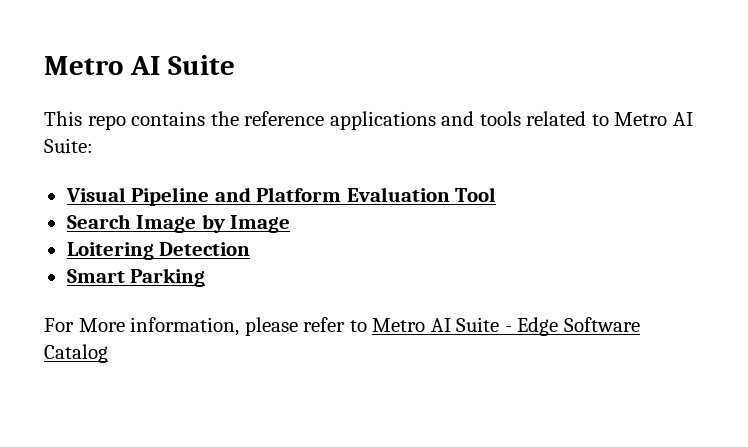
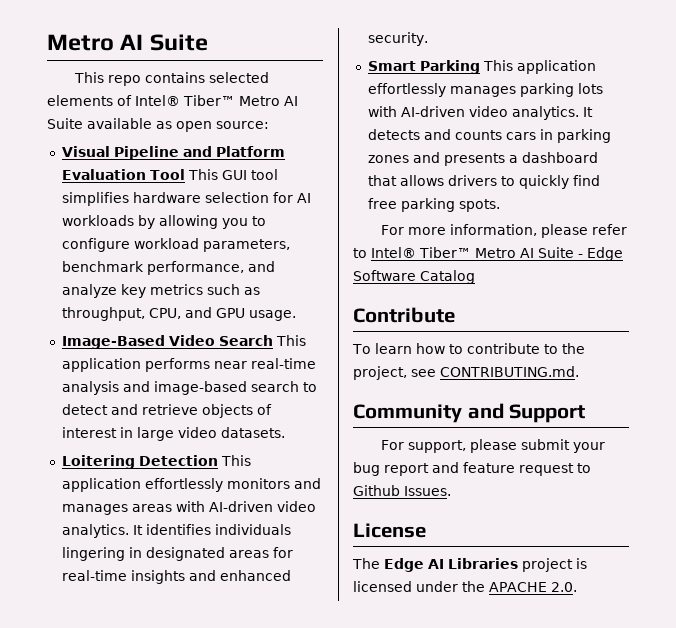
[210,111,693,130] [44,138,93,153] the reference applications and tools related to Metro AI Suite: -> [208,72,269,83] [47,95,298,106] [47,118,269,132] selected elements of Intel® Tiber™ Metro AI Suite available as open source:
[66,214,291,233] [66,242,251,260] [66,268,206,287] [44,318,125,332] // Search Image by Image // Loitering Detection // Smart Parking // For More -> [187,169,278,180] [61,192,311,206] [61,215,266,229] [61,238,290,252] [61,261,275,275] [61,284,260,298] [61,307,296,321] [61,335,306,349] [61,358,316,372] [61,381,317,395] [61,404,272,418] [61,427,285,441] [61,455,251,469] [61,478,321,492] [61,501,316,515] [61,524,291,538] [61,547,293,561] [61,570,291,584] [367,32,428,46] [367,60,596,74] [367,83,603,97] [367,106,593,120] [367,129,611,143] [367,152,598,166] [367,175,600,189] [367,198,500,212] [380,225,446,235] This GUI tool simplifies hardware selection for AI workloads by allowing you to configure workload parameters, benchmark performance, and analyze key metrics such as throughput, CPU, and GPU usage. // Image-Based Video Search This application performs near real-time analysis and image-based search to detect and retrieve objects of interest in large video datasets. // Loitering Detection This application effortlessly monitors and manages areas with AI-driven video analytics. It identifies individuals lingering in designated areas for real-time insights and enhanced security. // Smart Parking This application effortlessly manages parking lots with AI-driven video analytics. It detects and counts cars in parking zones and presents a dashboard that allows drivers to quickly find free parking spots. // For more
(367, 326) none -> [371,247,471,258] Intel® Tiber™
(108, 353) none -> [353,307,455,323] [352,343,585,354] [353,366,579,380] [353,403,586,423] [380,439,605,453] [353,462,591,476] [353,485,451,496] [353,523,426,538] [352,558,587,572] [353,581,577,592] // Contribute // To learn how to contribute to the project, see CONTRIBUTING.md. // Community and Support // For support, please submit your bug report and feature request to Github Issues. // License // The Edge AI Libraries project is licensed under the APACHE 2.0.

